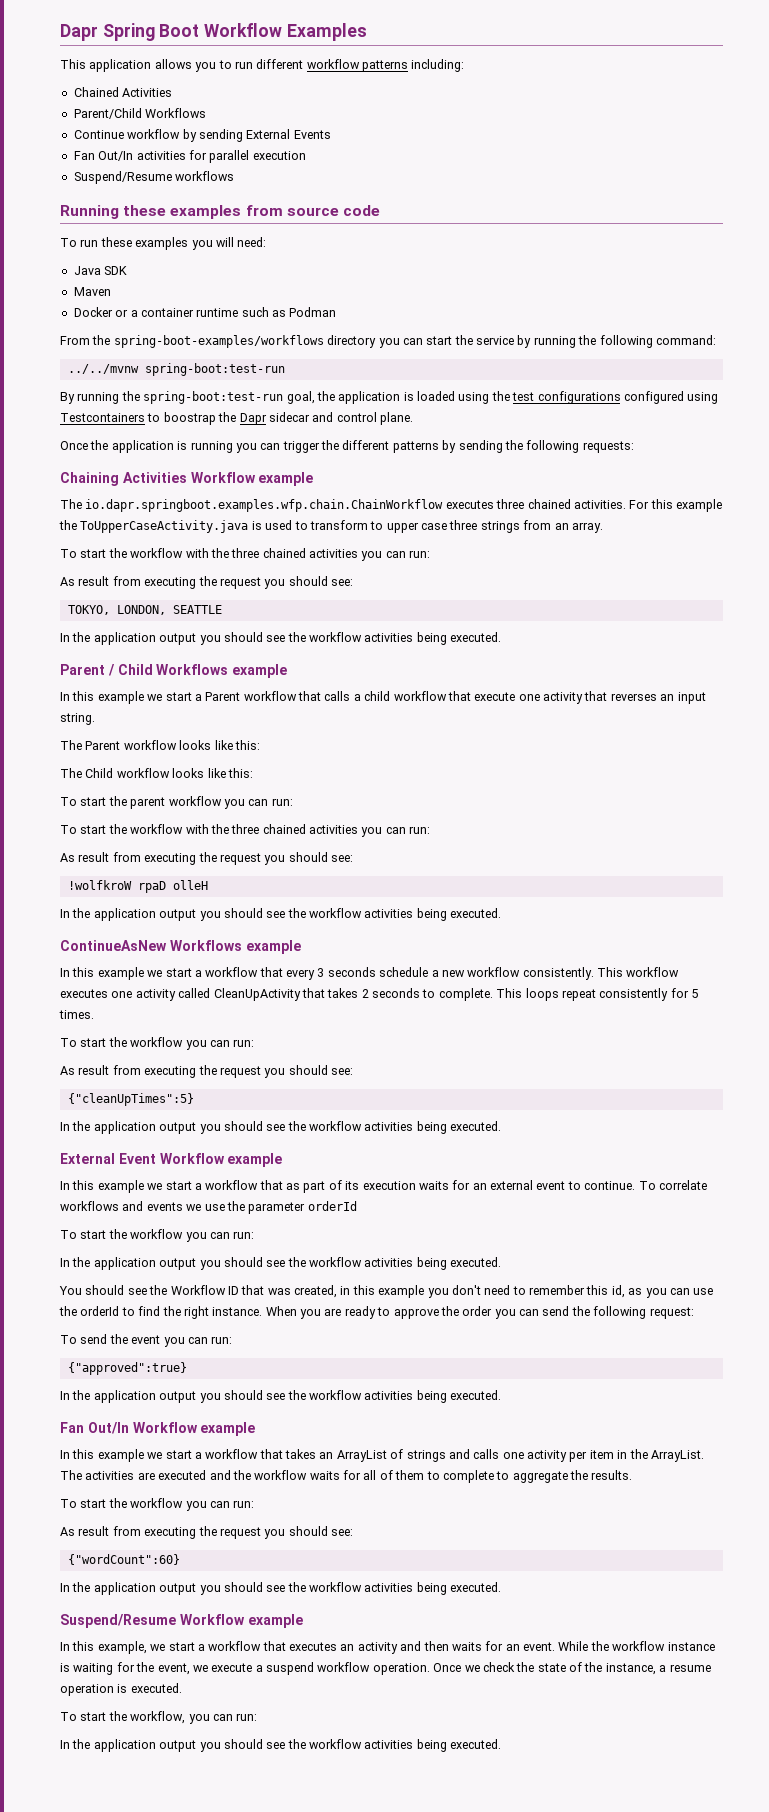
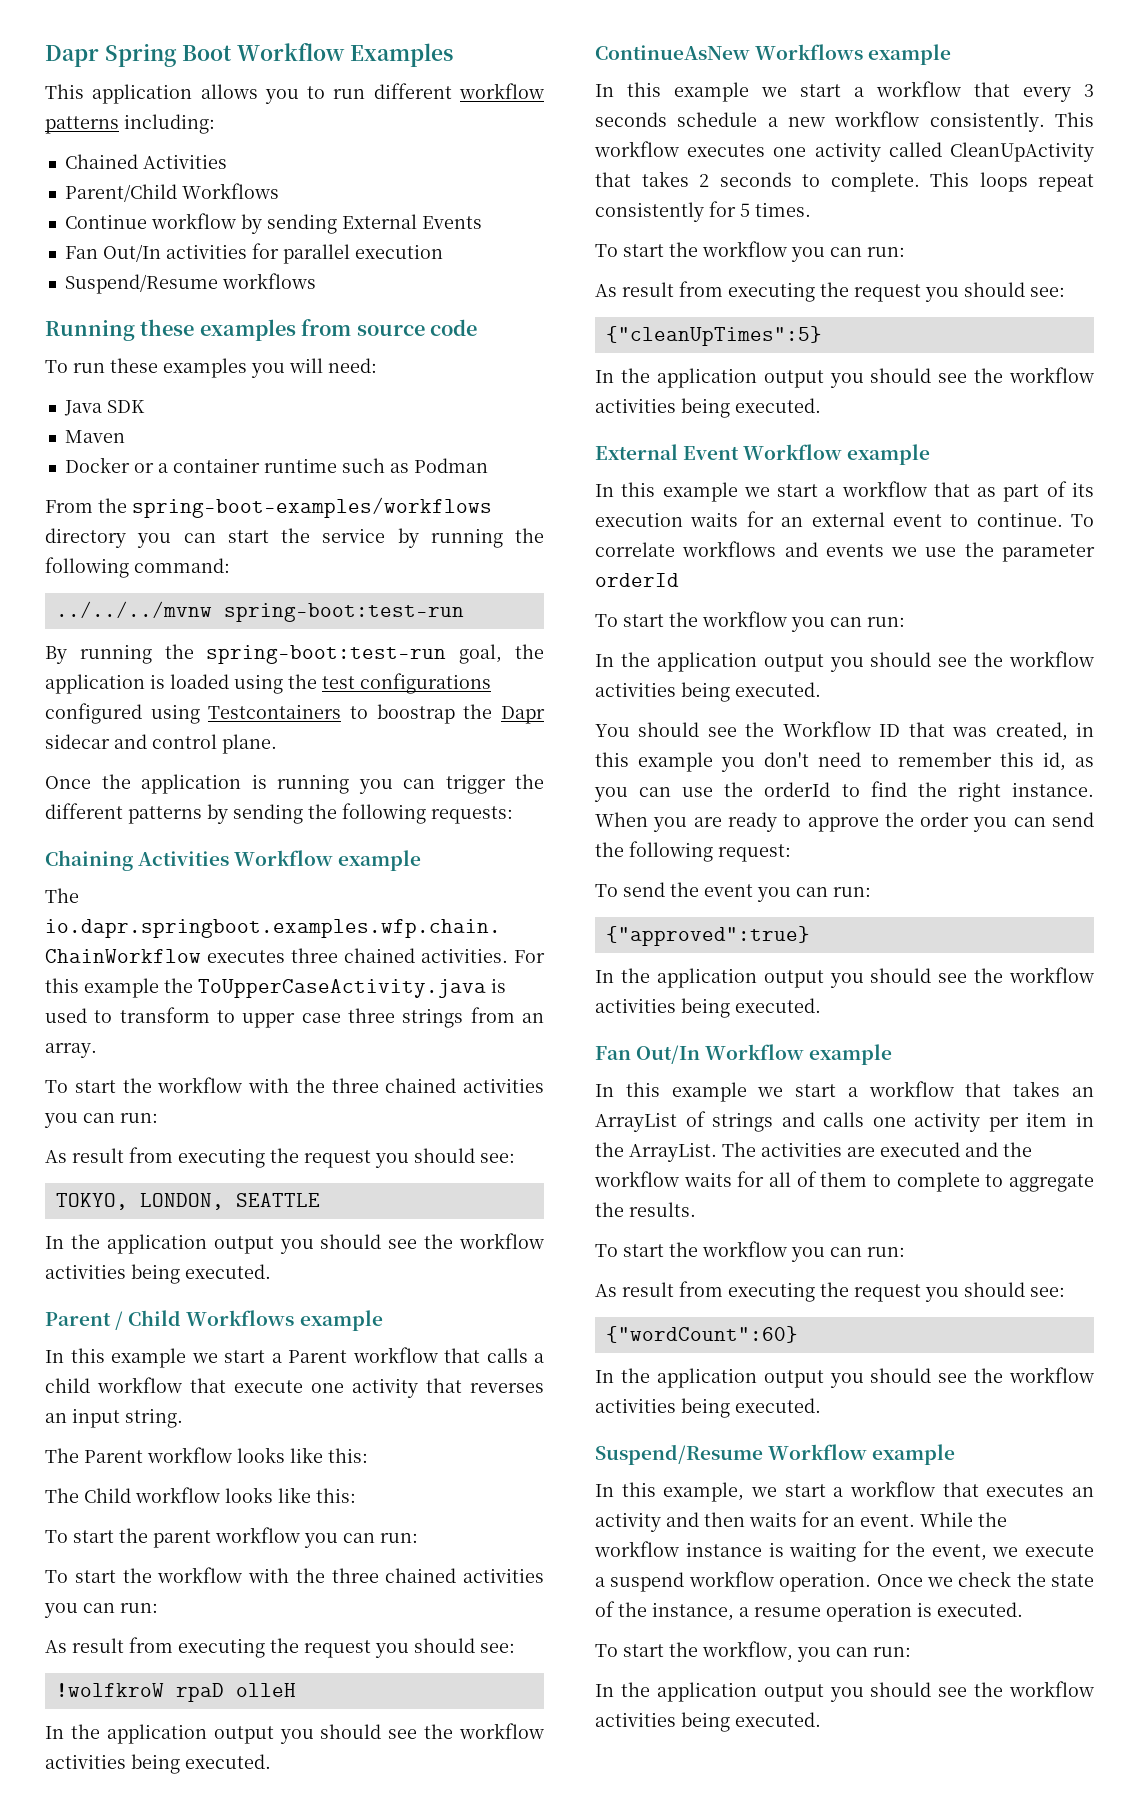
[67,364,139,374] ../../mvnw -> [55,601,212,618] ../../../mvnw

